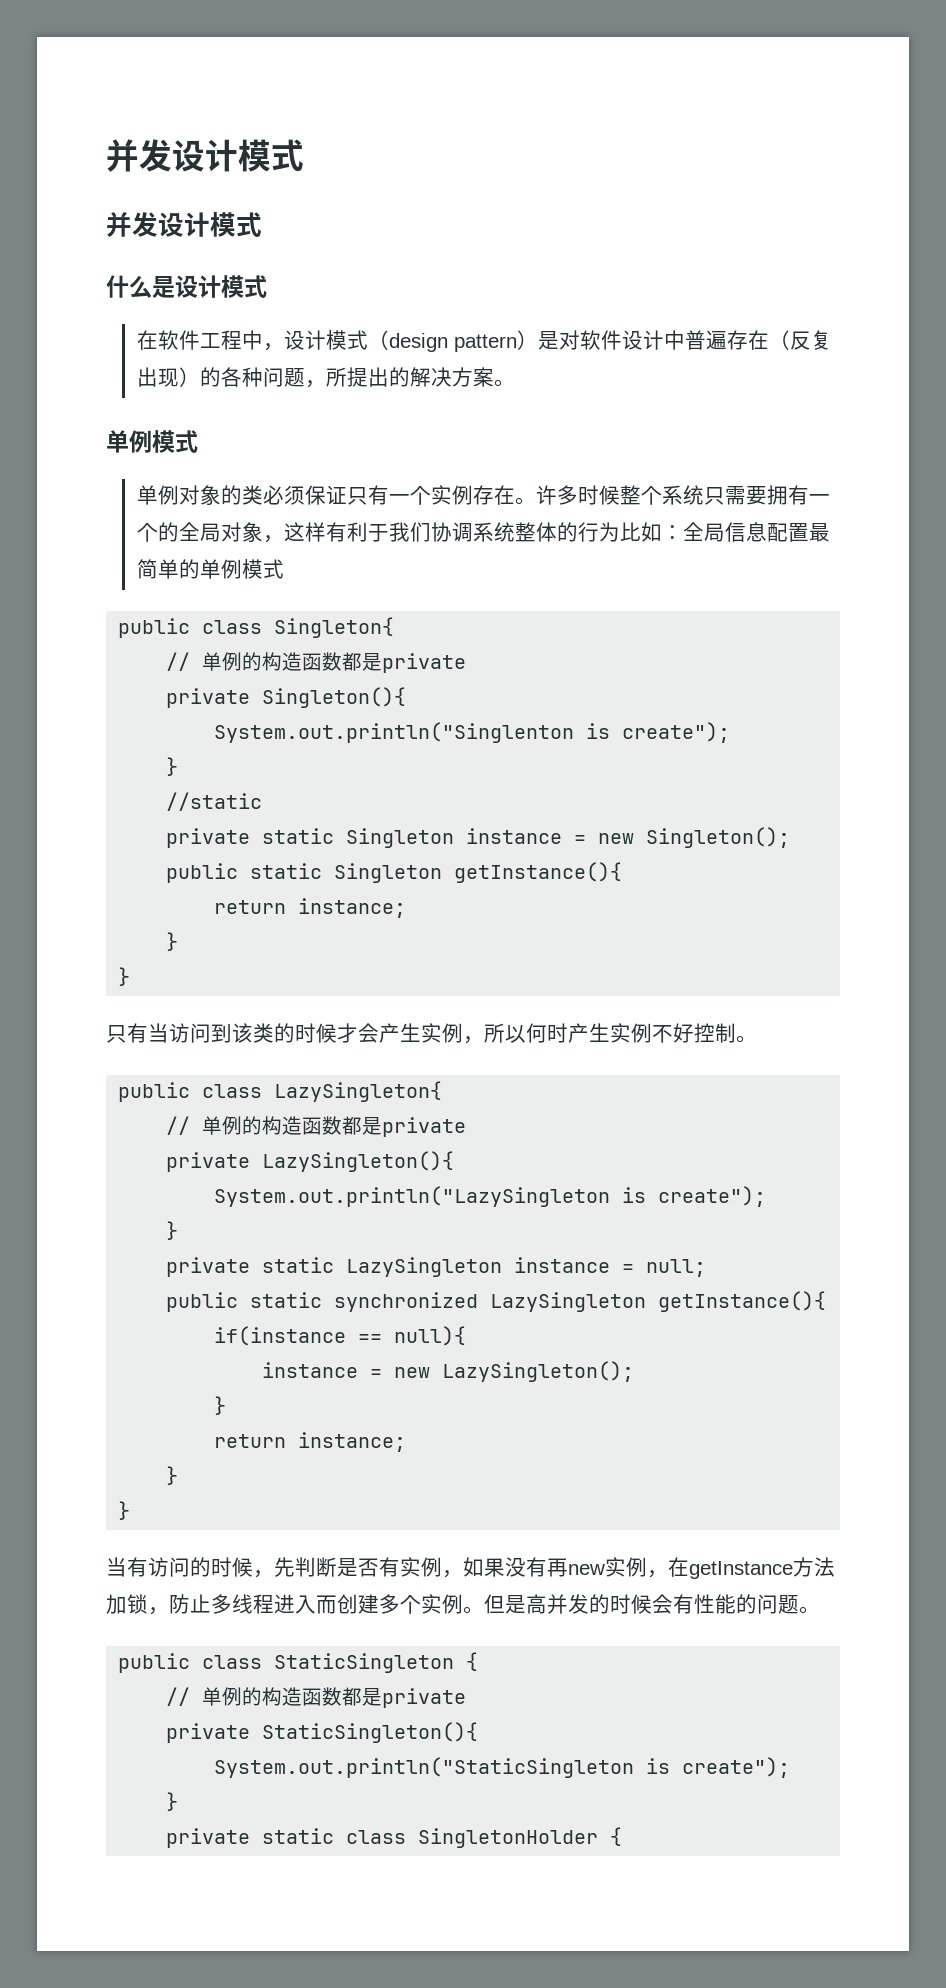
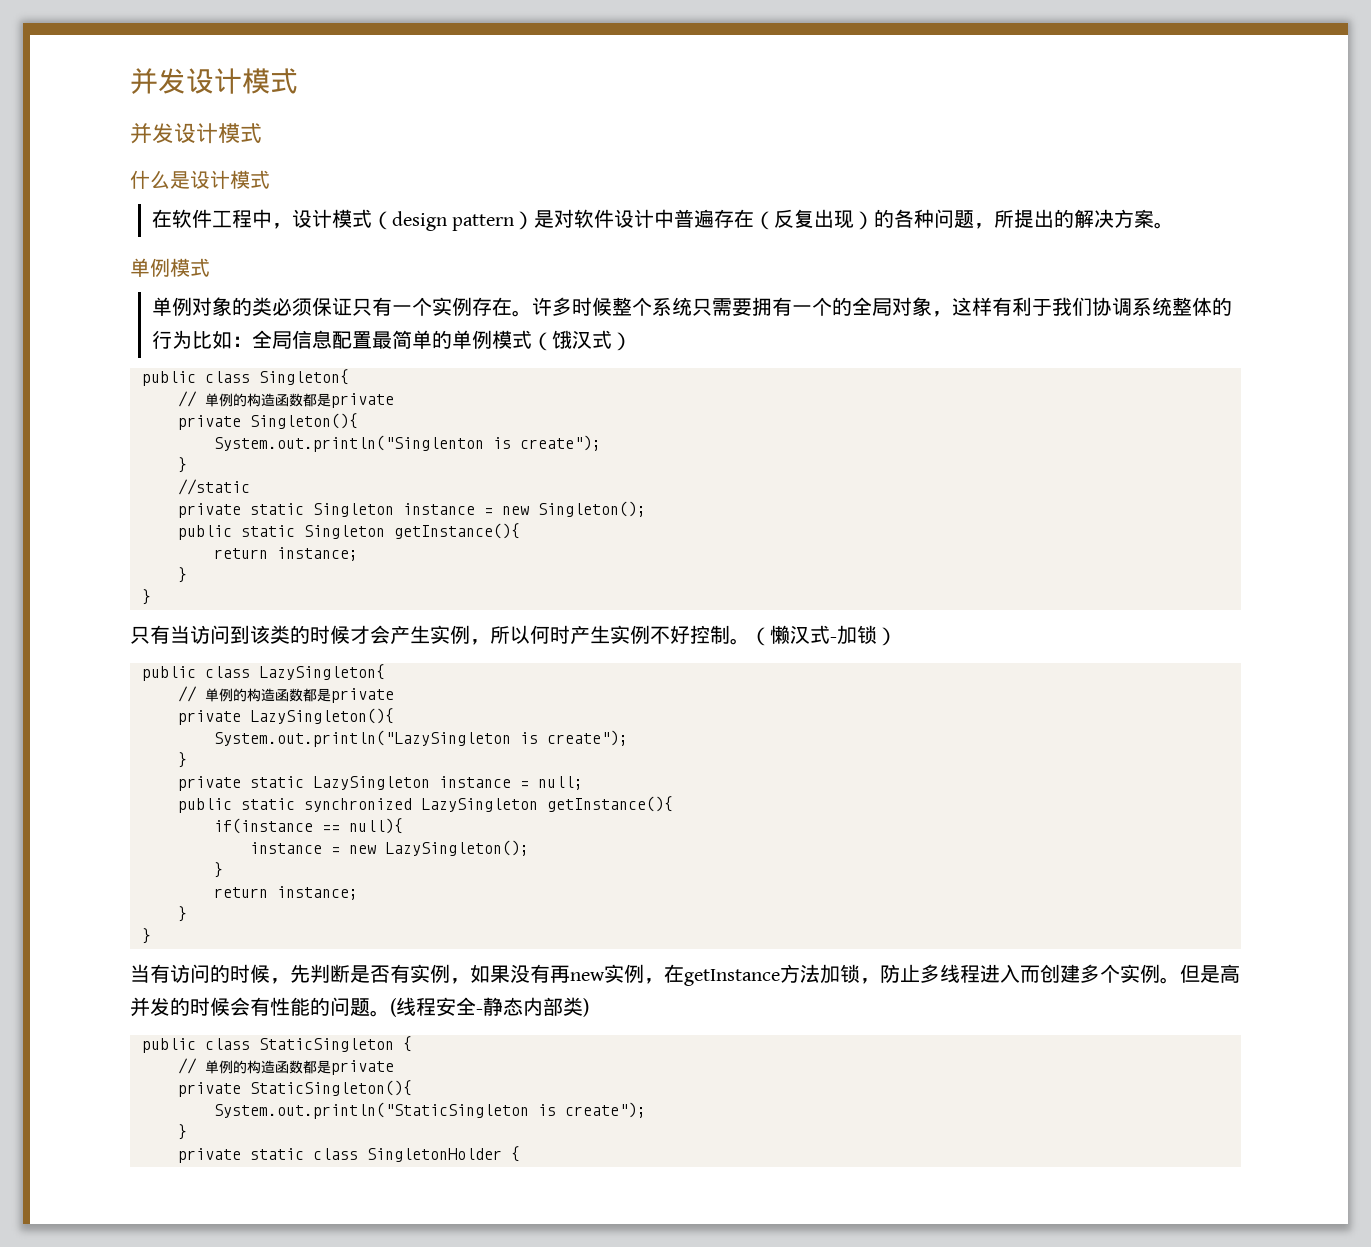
(284, 569) none -> [532,330,633,351] （饿汉式）
(757, 1039) none -> [750,625,897,646] （懒汉式-加锁）
(820, 1610) none -> [390,997,589,1017] (线程安全-静态内部类)

